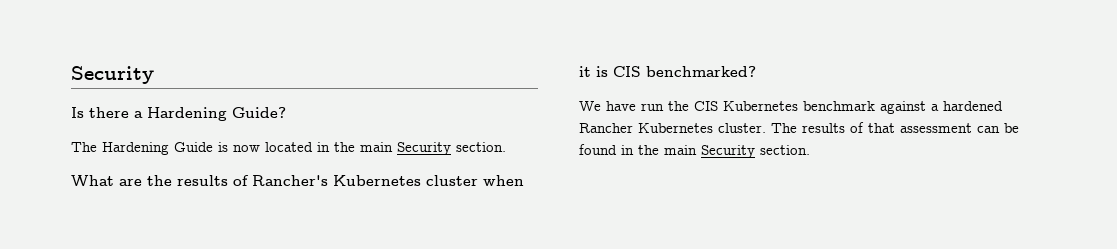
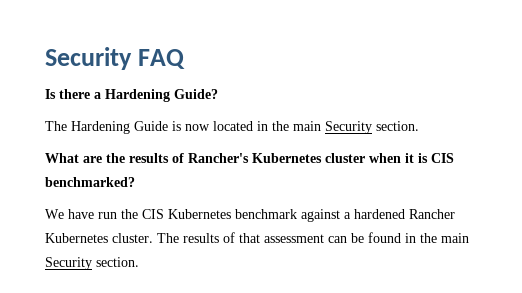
[71,66,154,84] Security -> [45,47,185,70] Security FAQ

